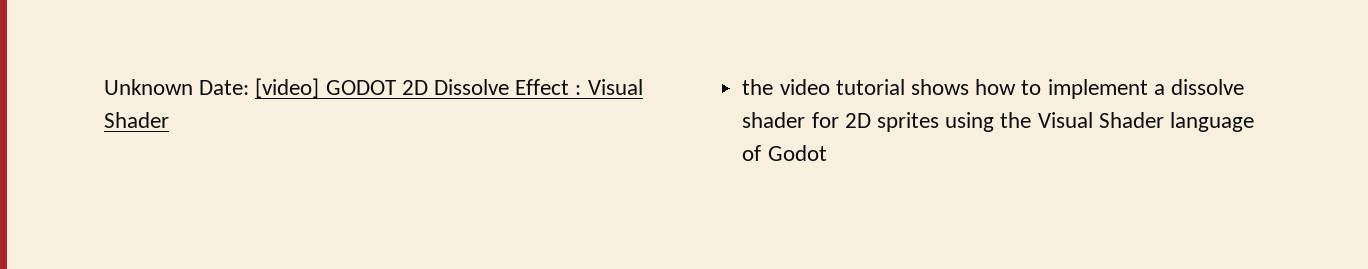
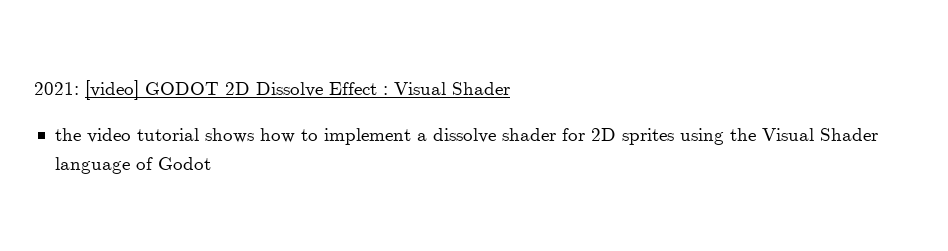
[104,79,250,95] Unknown Date: -> [34,82,79,95] 2021:

